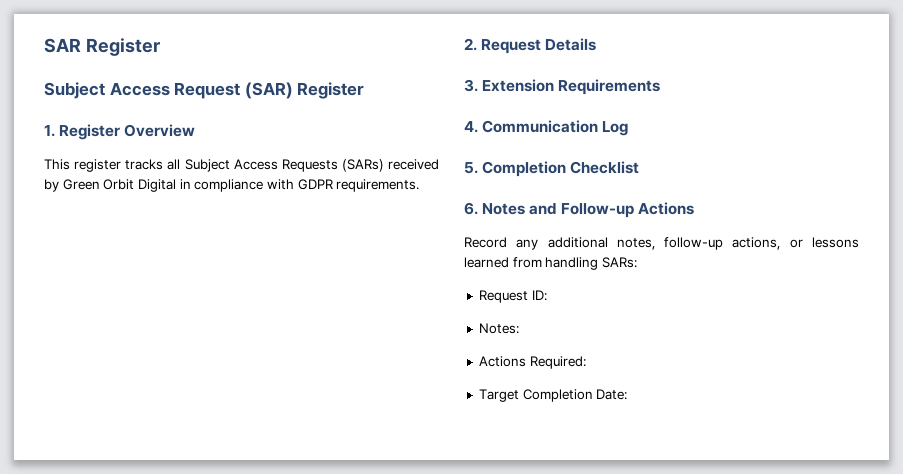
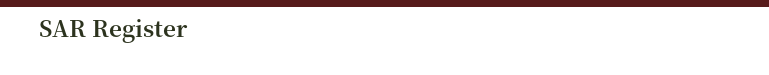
[44,82,365,99] [44,124,196,140] [44,159,439,172] [44,179,420,192] [464,38,597,54] [464,79,661,95] [464,120,629,136] [464,161,640,177] [464,202,694,218] [464,237,859,250] [464,257,637,270] [478,290,547,303] [478,323,519,334] [478,356,586,369] [478,389,628,402] // Subject Access Request (SAR) Register // 1. Register Overview // This register tracks all Subject Access Requests (SARs) received by Green Orbit Digital in compliance with GDPR requirements. // 2. Request Details // 3. Extension Requirements // 4. Communication Log // 5. Completion Checklist // 6. Notes and Follow-up Actions // Record any additional notes, follow-up actions, or lessons learned from handling SARs: // Request ID: // Notes: // Actions Required: // Target Completion Date: -> (189, 31) none

